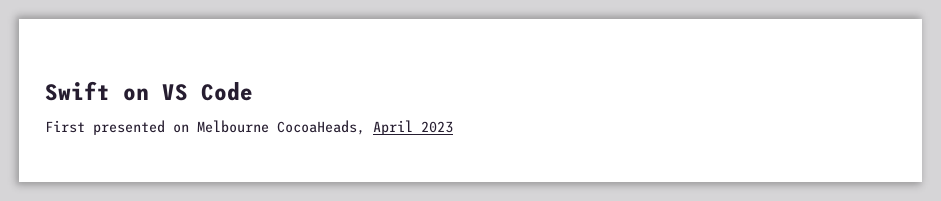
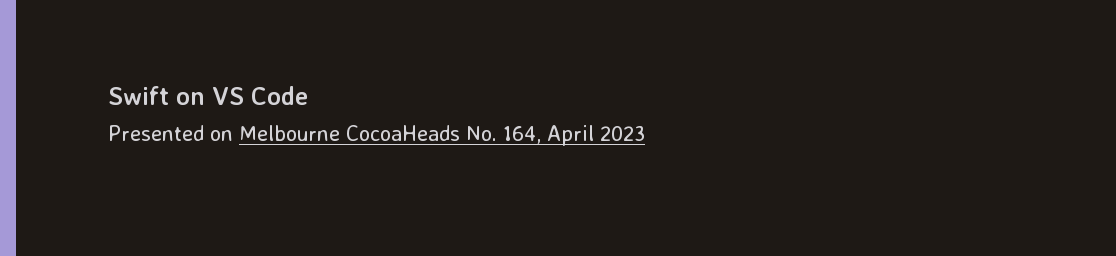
[45,120,365,135] First presented on Melbourne CocoaHeads, -> [108,125,541,144] Presented on Melbourne CocoaHeads No. 164,

